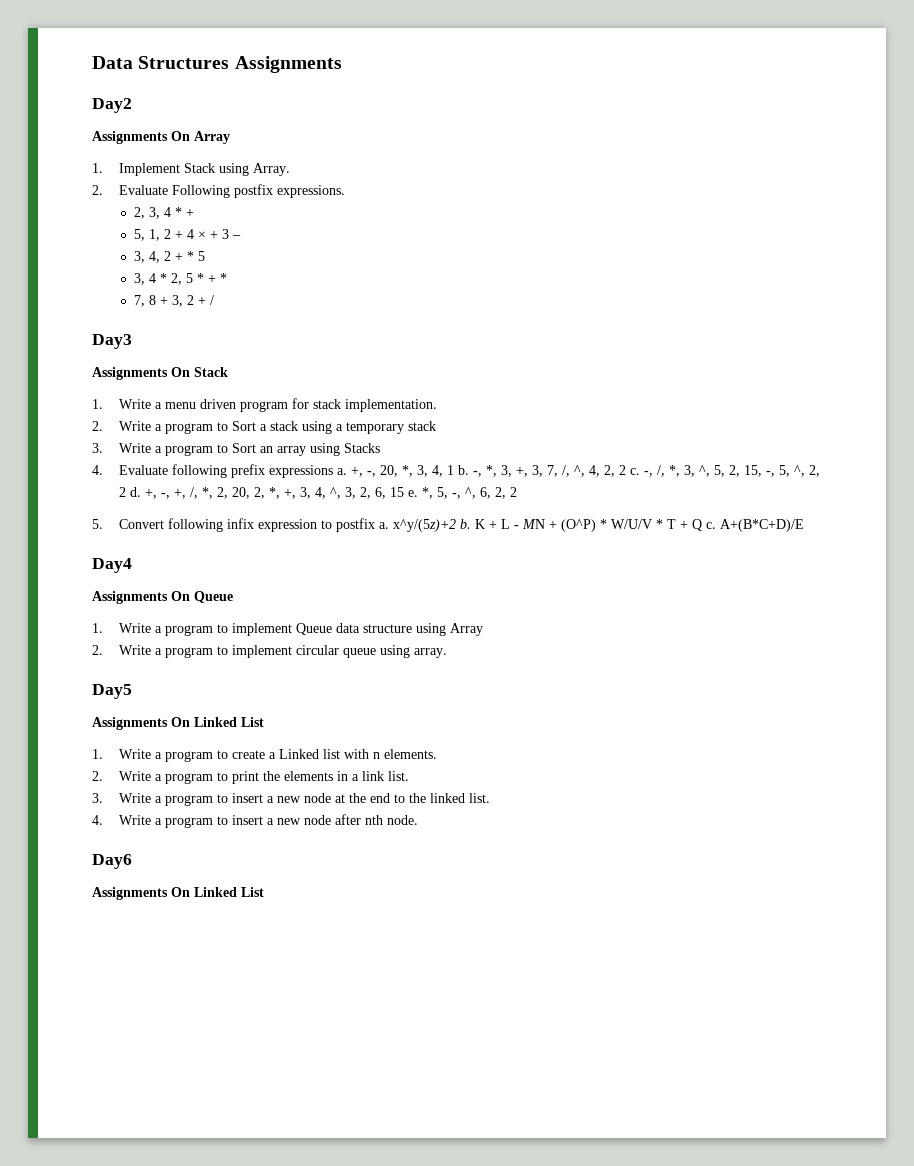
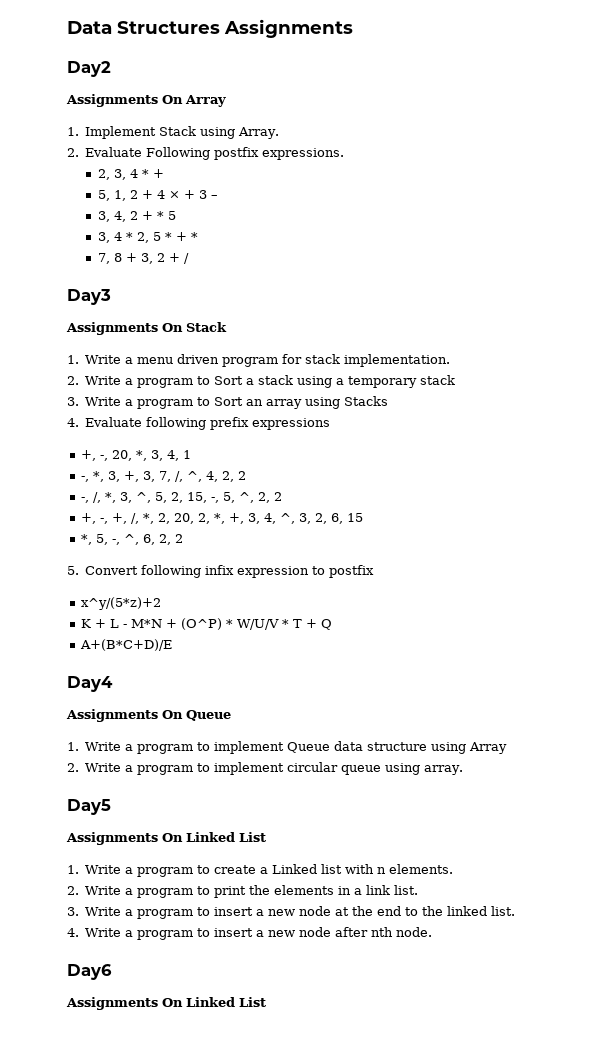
[336,468,347,475] a. -> (331, 424) //
[457,465,469,475] b. -> (191, 454) //
[629,468,640,475] c. -> (246, 475) //
[129,487,141,497] d. -> (282, 496) //
[407,490,418,497] e. -> (363, 517) //
[378,519,471,532] a. x^y/(5z)+2 b. -> [80,597,161,610] // x^y/(5*z)+2 //
[521,519,545,529] MN -> [130,619,162,628] M*N
[705,522,716,529] c. -> (332, 624) //

